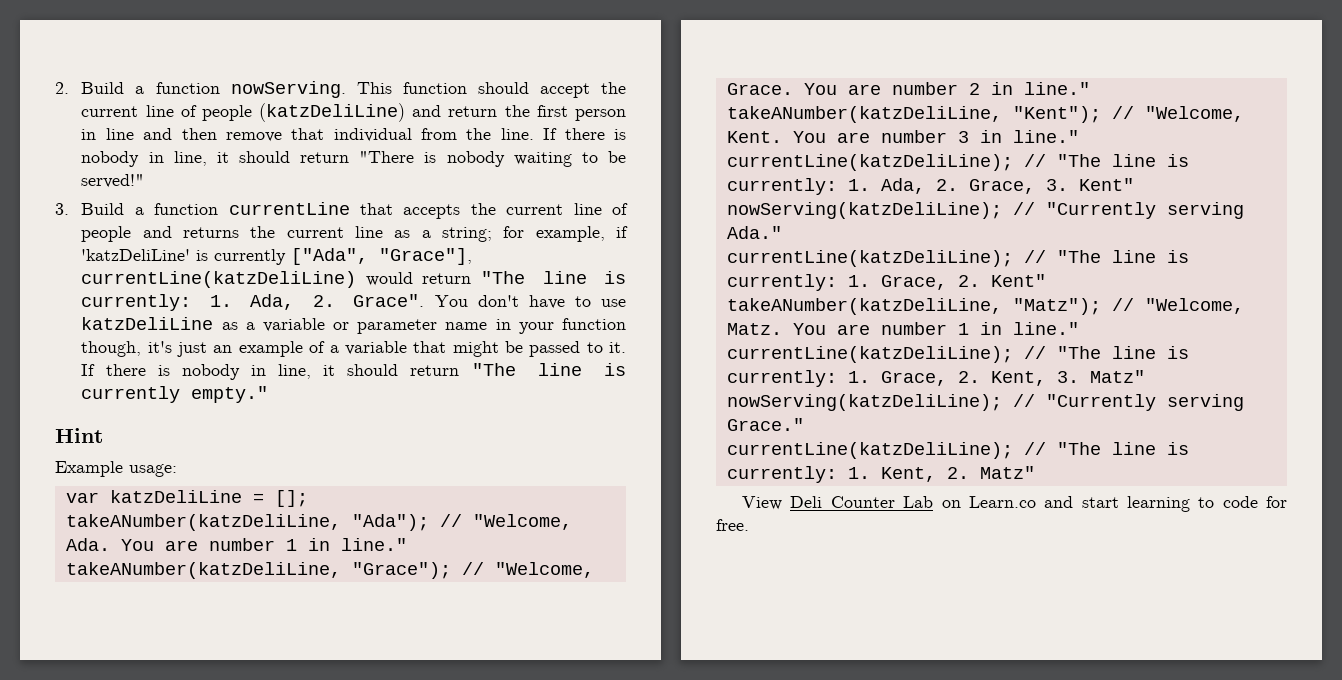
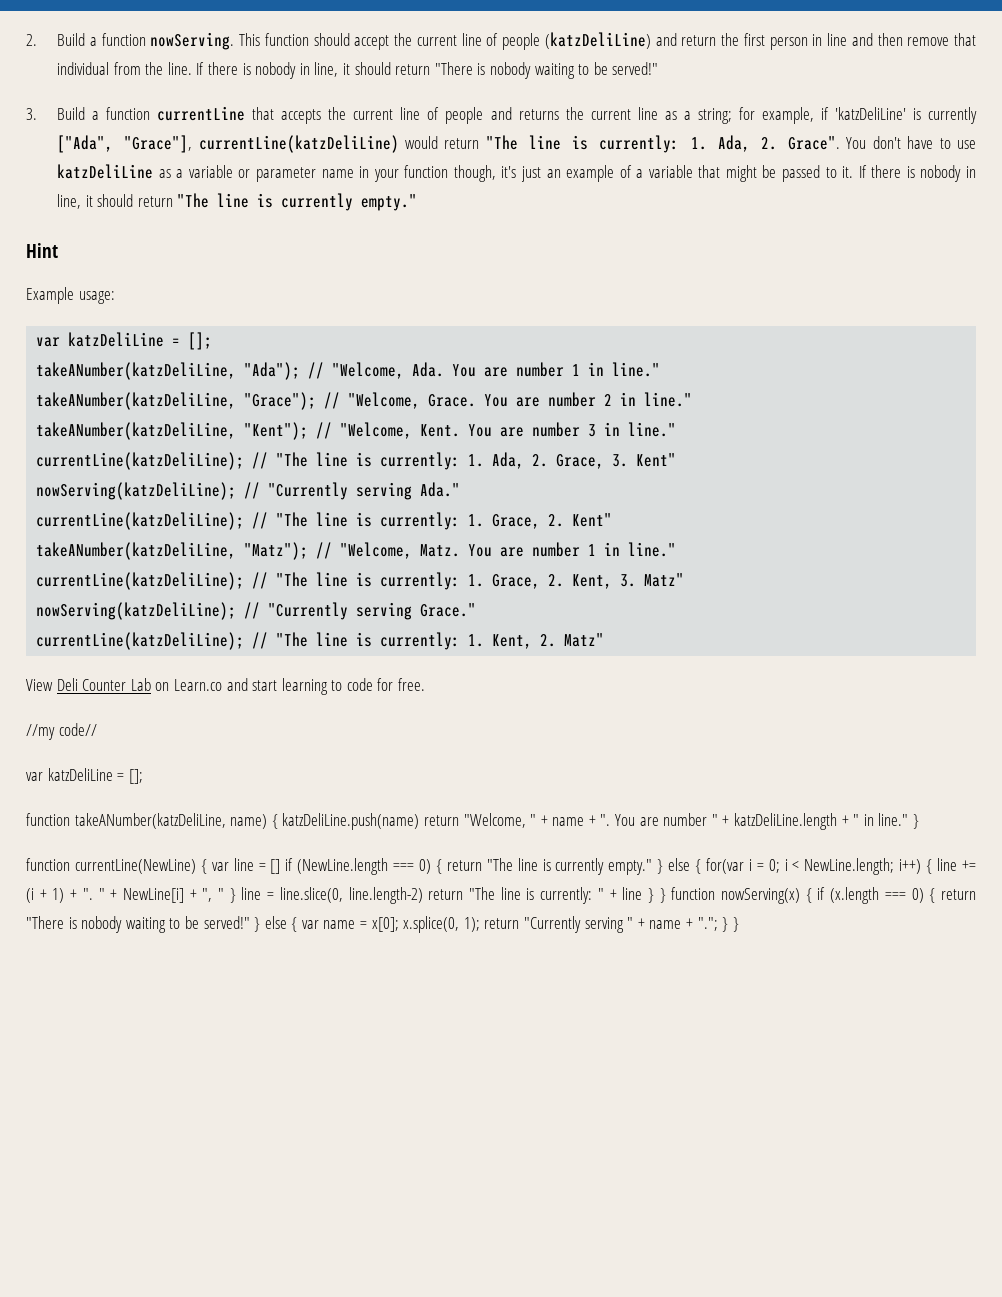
(749, 525) none -> [26,723,97,740] [26,768,143,784] [26,813,919,830] [26,858,976,875] [26,887,977,904] [26,916,739,933] // //my code// // var katzDeliLine = []; // function takeANumber(katzDeliLine, name) { katzDeliLine.push(name) return "Welcome, " + name + ". You are number " + katzDeliLine.length + " in line." } // function currentLine(NewLine) { var line = [] if (NewLine.length === 0) { return "The line is currently empty." } else { for(var i = 0; i < NewLine.length; i++) { line += (i + 1) + ". " + NewLine[i] + ", " } line = line.slice(0, line.length-2) return "The line is currently: " + line } } function nowServing(x) { if (x.length === 0) { return "There is nobody waiting to be served!" } else { var name = x[0]; x.splice(0, 1); return "Currently serving " + name + "."; } }

